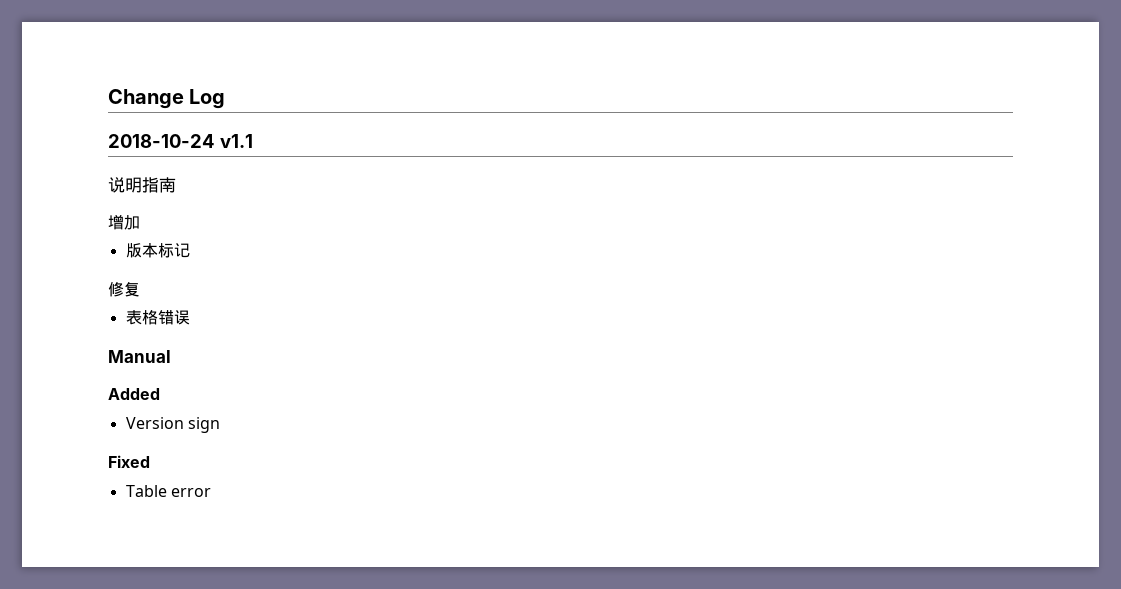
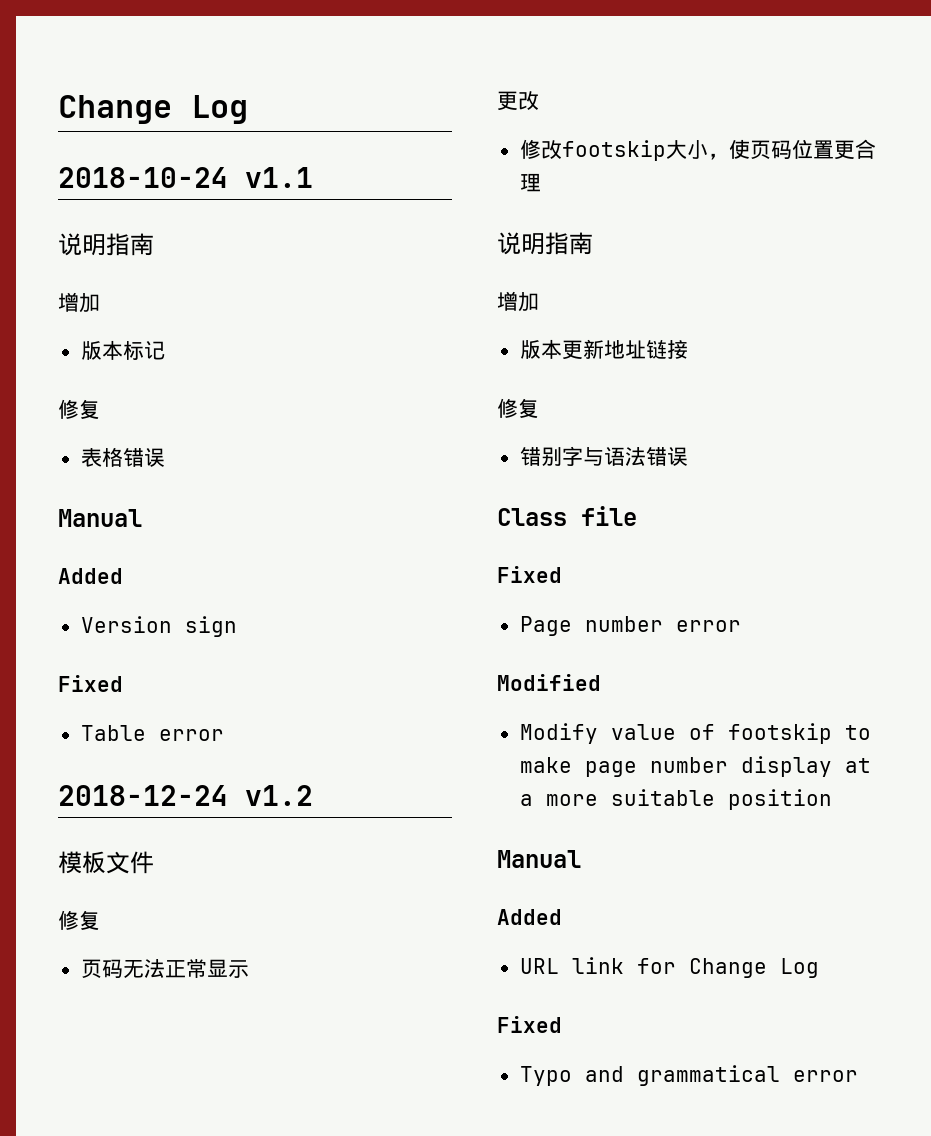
(211, 492) none -> [58,785,313,806] [58,851,154,874] [58,910,100,930] [80,959,249,978] [497,91,539,111] [519,139,876,161] [519,173,541,192] [497,232,593,255] [497,291,539,312] [519,339,688,360] [497,398,539,418] [519,446,688,466] [497,506,637,526] [497,566,562,583] [519,616,741,636] [497,674,601,691] [519,723,871,744] [519,756,871,777] [519,789,832,810] [497,850,581,868] [497,909,562,925] [519,957,819,978] [497,1016,562,1033] [519,1065,858,1086] // 2018-12-24 v1.2 // 模板文件 // 修复 // 页码无法正常显示 // 更改 // 修改footskip大小，使页码位置更合理 // 说明指南 // 增加 // 版本更新地址链接 // 修复 // 错别字与语法错误 // Class file // Fixed // Page number error // Modified // Modify value of footskip to make page number display at a more suitable position // Manual // Added // URL link for Change Log // Fixed // Typo and grammatical error

